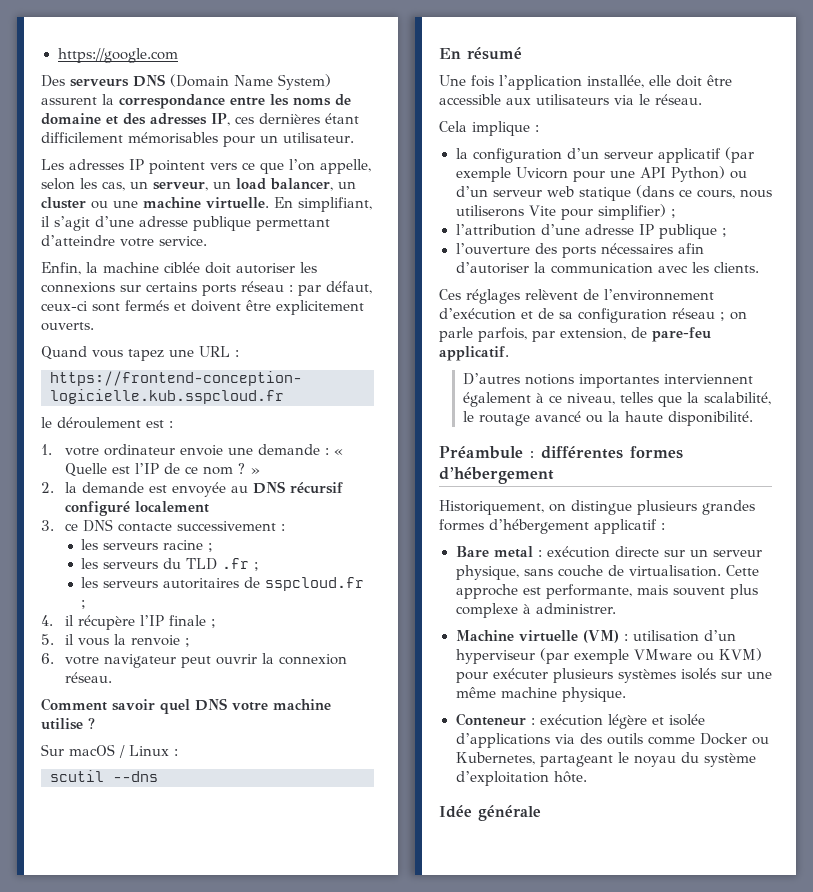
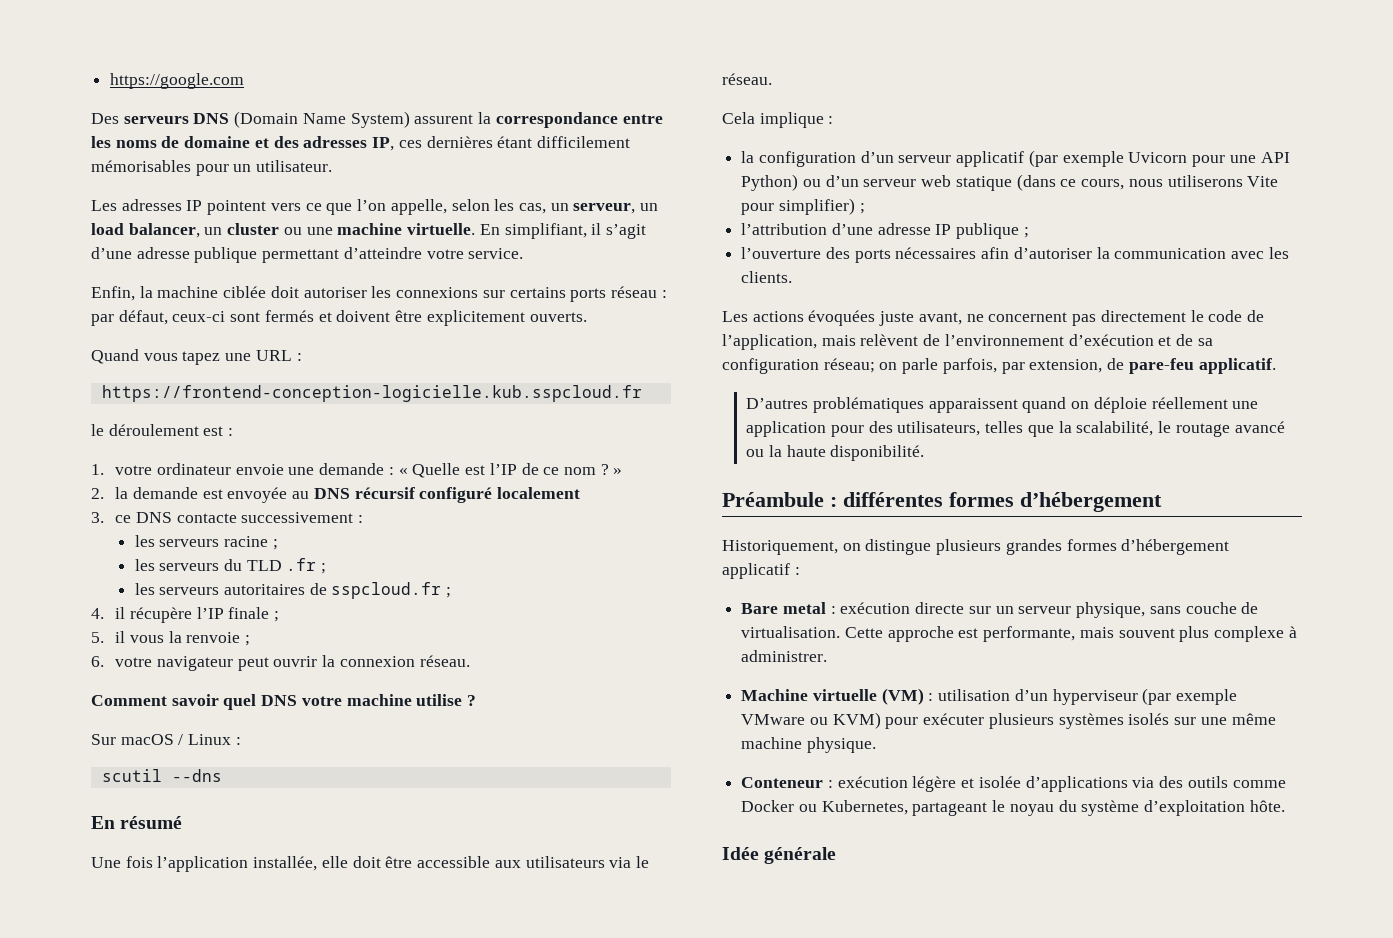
[439,289,520,304] Ces réglages -> [722,310,1264,326] [722,334,856,350] Les actions évoquées juste avant, ne concernent pas directement le code de l’application, mais
[672,308,725,321] réseau ; -> [823,358,875,373] réseau;
[524,374,753,388] [462,392,615,407] notions importantes interviennent également à ce niveau, -> [812,397,1259,413] [746,421,981,437] problématiques apparaissent quand on déploie réellement une application pour des utilisateurs,

